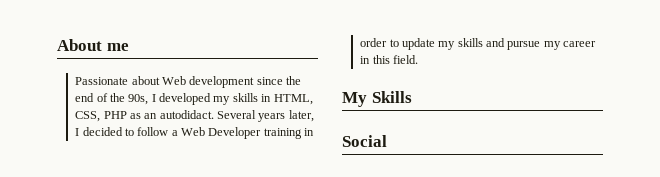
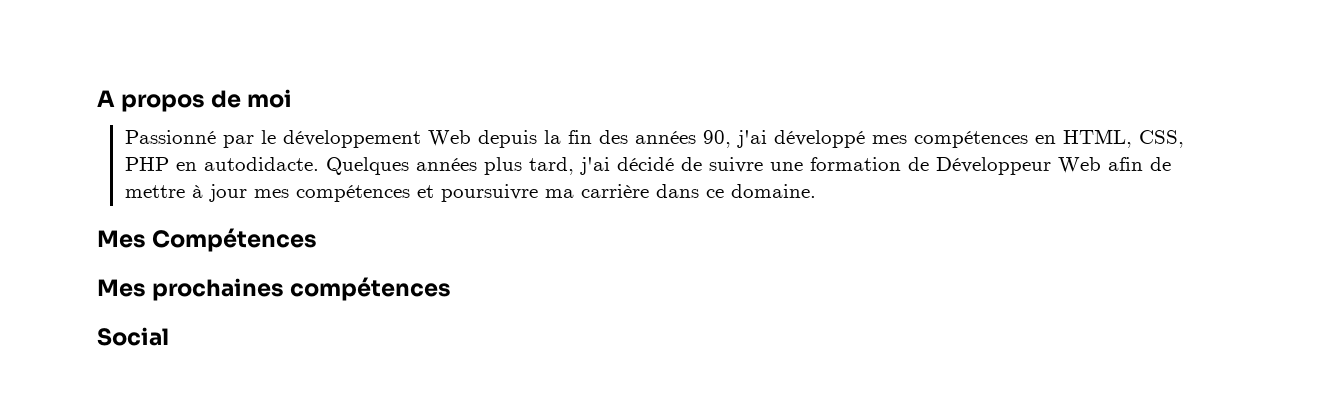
[57,39,129,51] [75,76,302,88] [75,93,313,105] [75,110,314,122] [75,127,315,139] [360,38,597,50] [360,55,418,64] [342,91,412,107] About me // Passionate about Web development since the end of the 90s, I developed my skills in HTML, CSS, PHP as an autodidact. Several years later, I decided to follow a Web Developer training in order to update my skills and pursue my career in this field. // My Skills -> [97,89,293,112] [124,129,1184,148] [124,157,1171,175] [124,184,816,202] [97,228,318,252] [97,277,452,301] A propos de moi // Passionné par le développement Web depuis la fin des années 90, j'ai développé mes compétences en HTML, CSS, PHP en autodidacte. Quelques années plus tard, j'ai décidé de suivre une formation de Développeur Web afin de mettre à jour mes compétences et poursuivre ma carrière dans ce domaine. // Mes Compétences // Mes prochaines compétences

